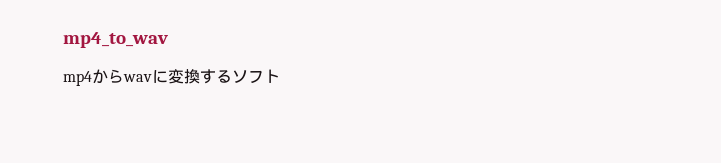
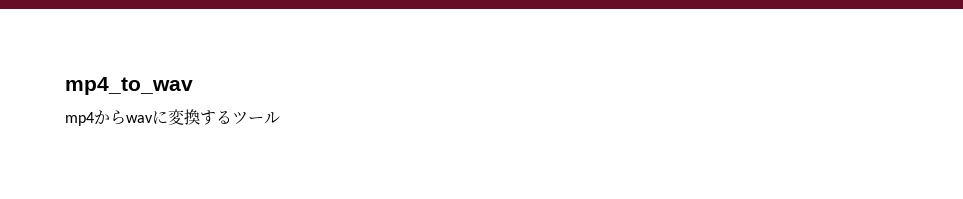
[232,69,280,84] ソフト -> [232,111,280,124] ツール

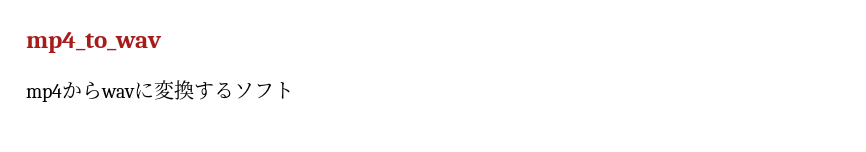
[232,111,280,124] ツール -> [234,82,294,99] ソフト

